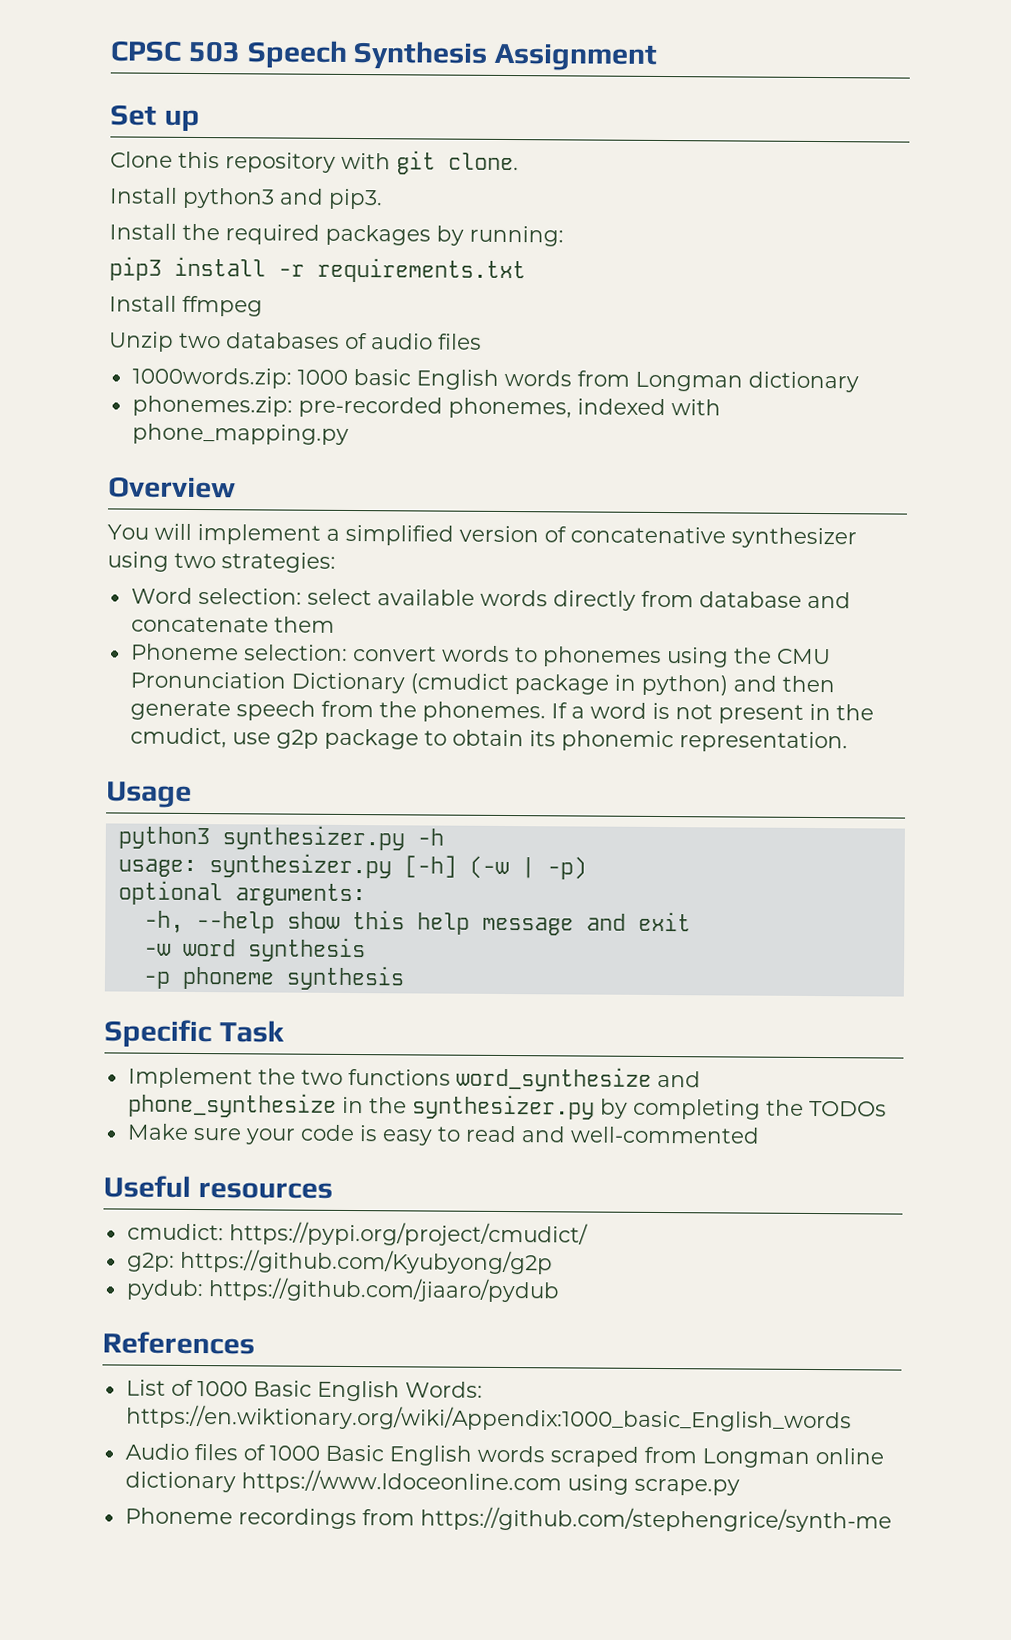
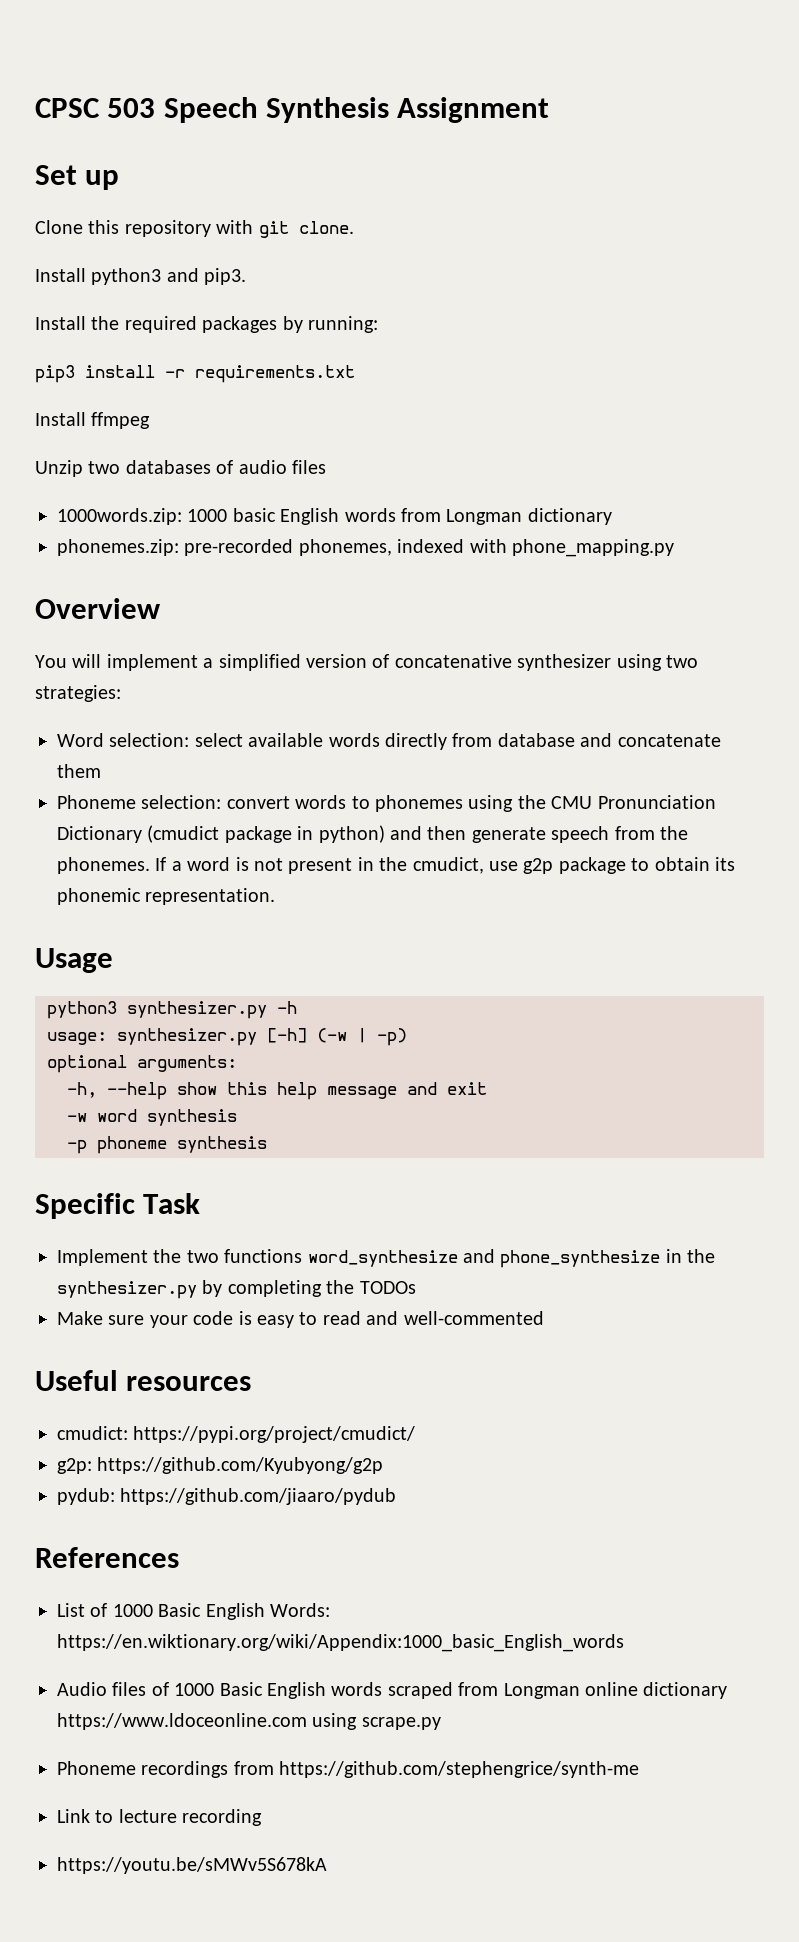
(892, 1519) none -> [57,1809,263,1826] [57,1857,327,1874] // Link to lecture recording // https://youtu.be/sMWv5S678kA

